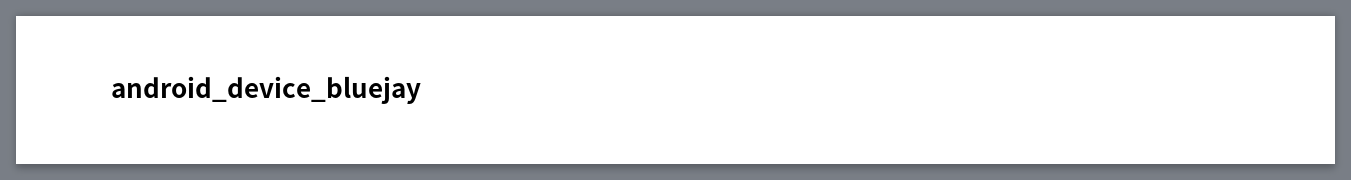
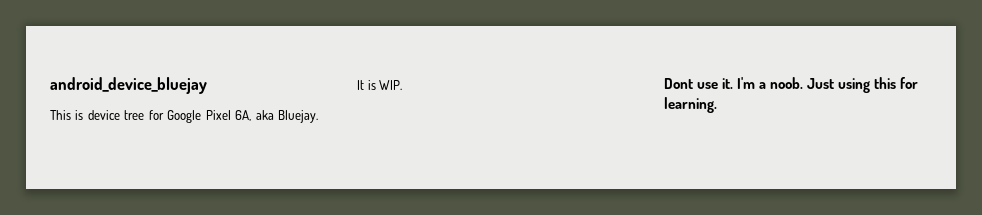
(421, 90) none -> [50,110,319,123] [357,80,403,90] [664,77,919,93] [664,97,717,113] // This is device tree for Google Pixel 6A, aka Bluejay. It is WIP. // Dont use it. I'm a noob. Just using this for learning.

